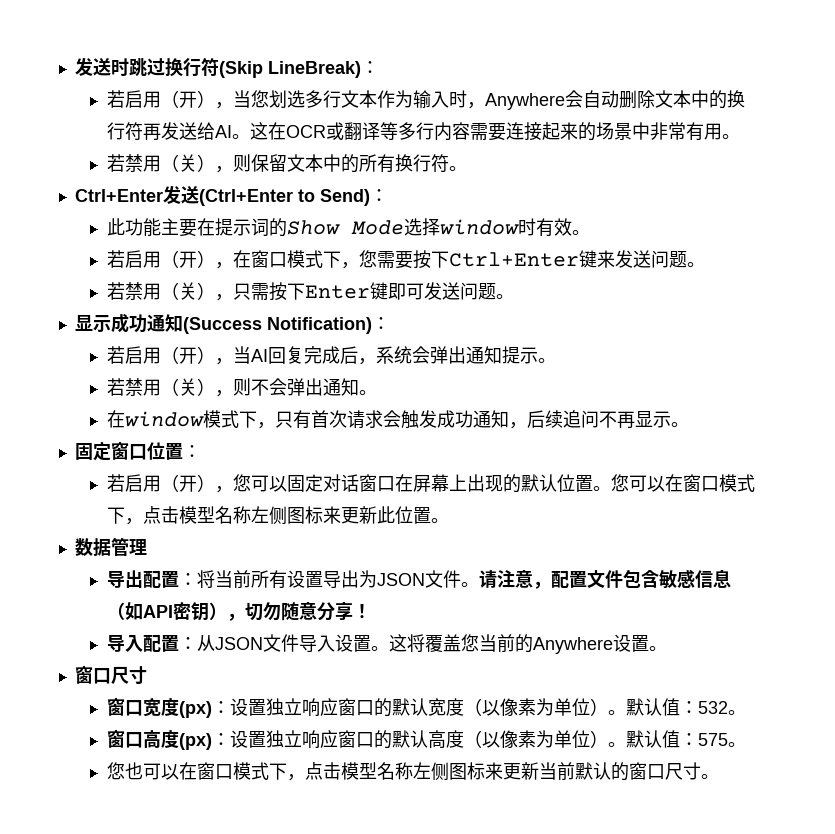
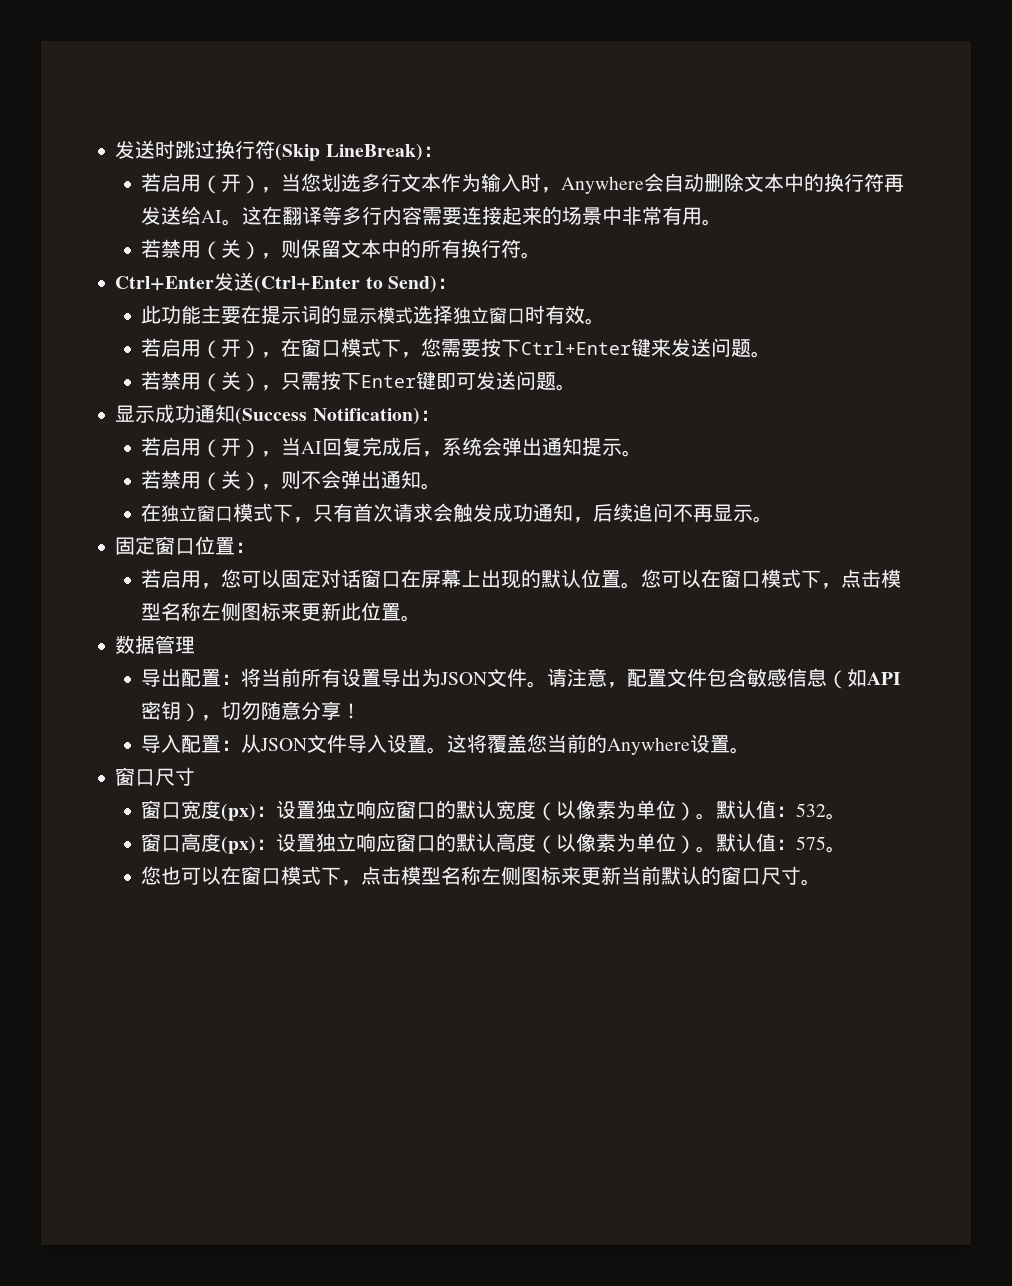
[285,122,344,140] OCR或 -> (283, 215) none
[286,218,519,236] Show Mode选择window -> [341,305,526,324] 显示模式选择独立窗口
[124,411,204,427] window -> [161,505,234,522] 独立窗口
[160,474,215,492] （开） -> (202, 579) none

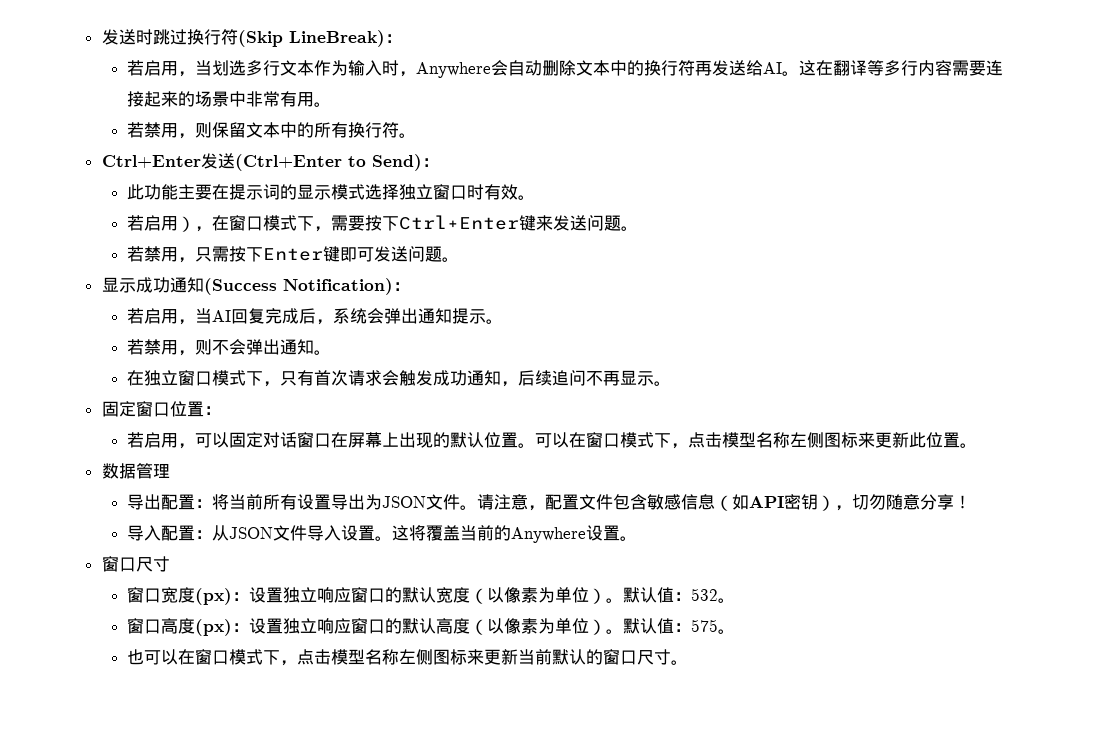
[201,173,322,194] （开），当您 -> [178,60,213,77] ，当
[201,239,262,260] （关） -> (179, 130) none
[201,339,242,359] （开 -> (179, 223) none
[421,338,442,357] 您 -> (332, 229) none
[201,371,262,392] （关） -> (179, 254) none
[201,438,262,458] （开） -> (179, 316) none
[201,470,262,491] （关） -> (179, 347) none
[221,569,242,588] 您 -> (196, 446) none
[641,569,662,588] 您 -> (536, 445) none
[527,734,548,753] 您 -> (461, 533) none
[141,866,162,885] 您 -> (736, 631) none

